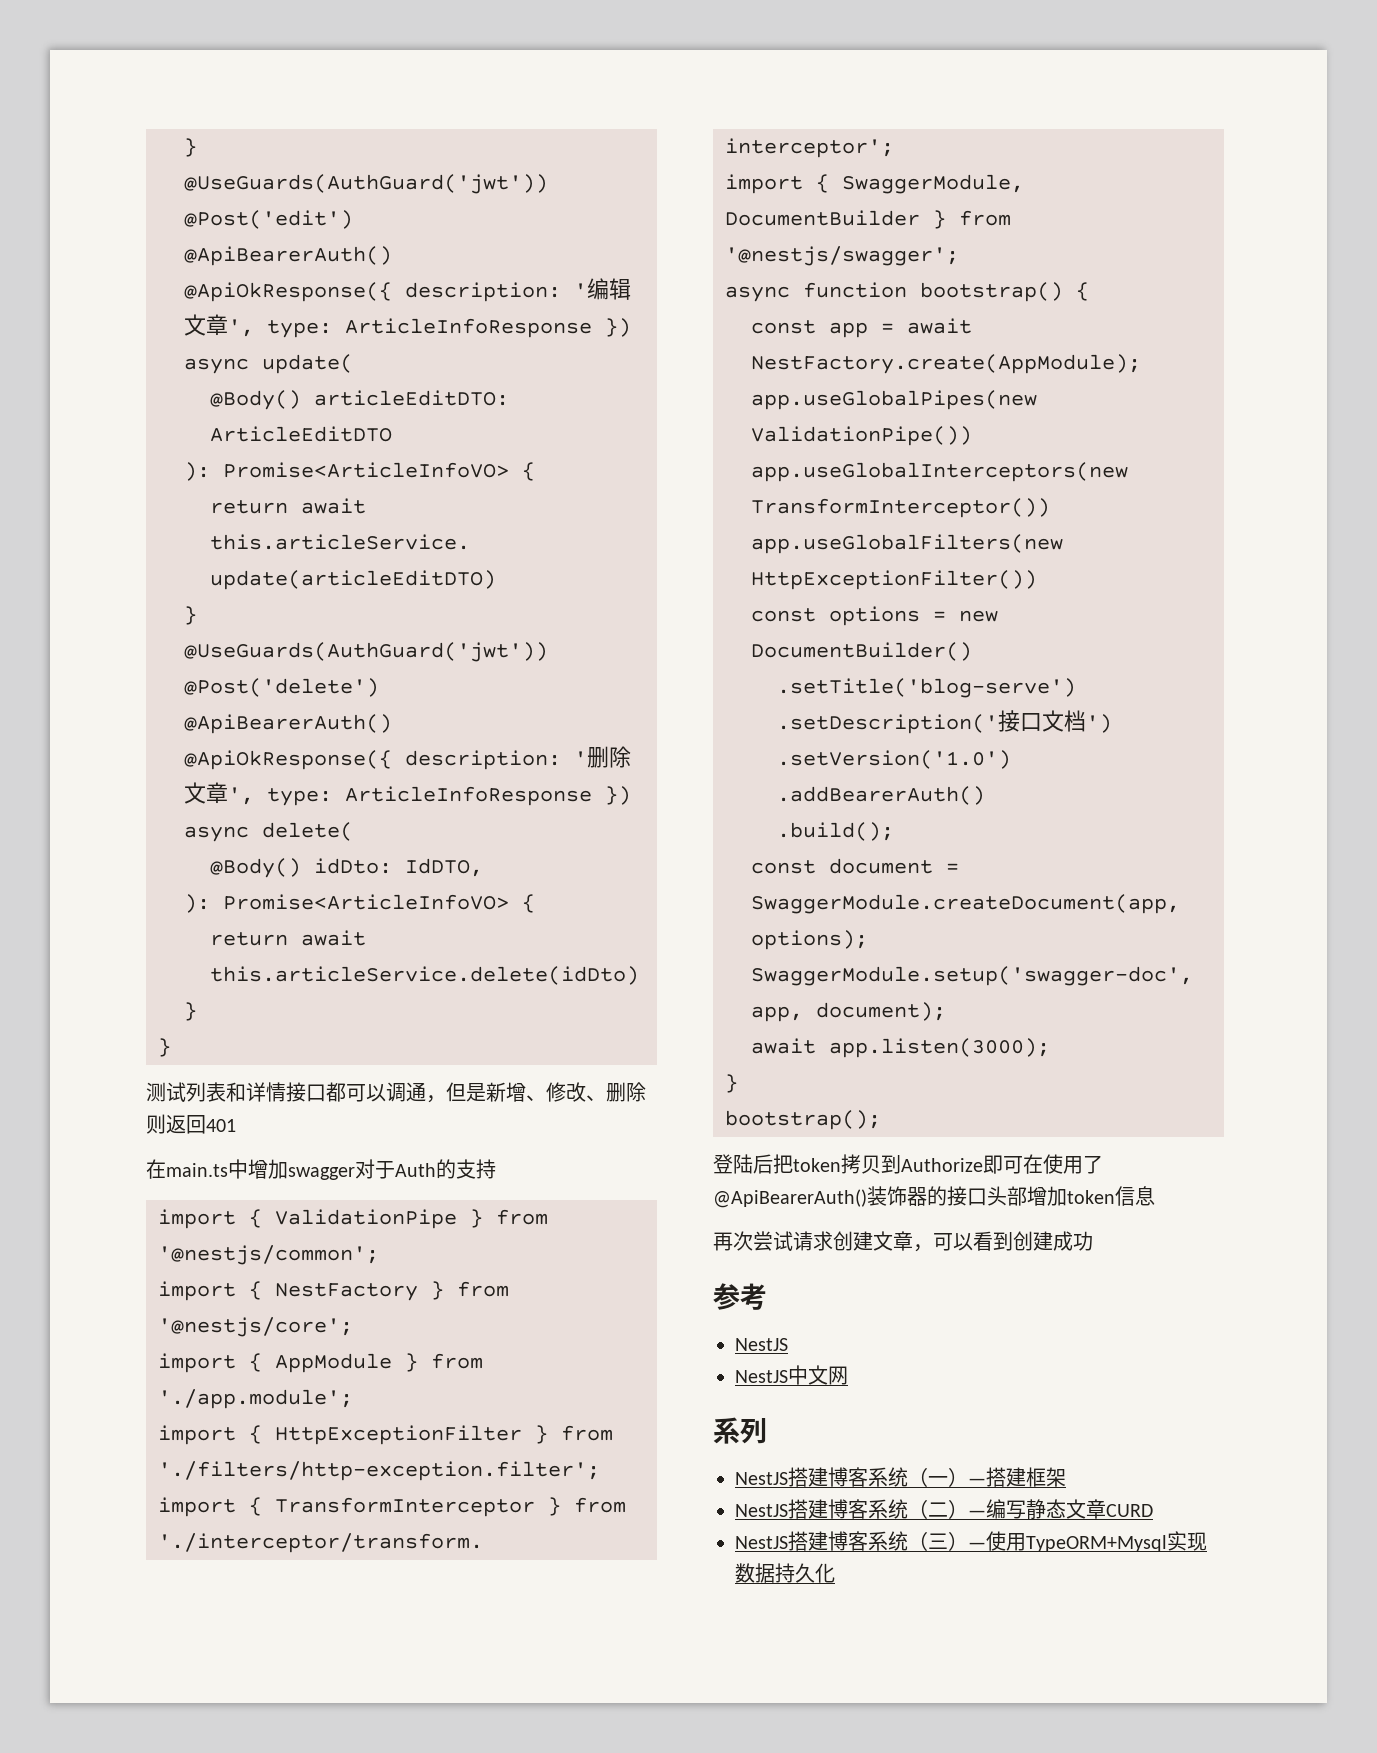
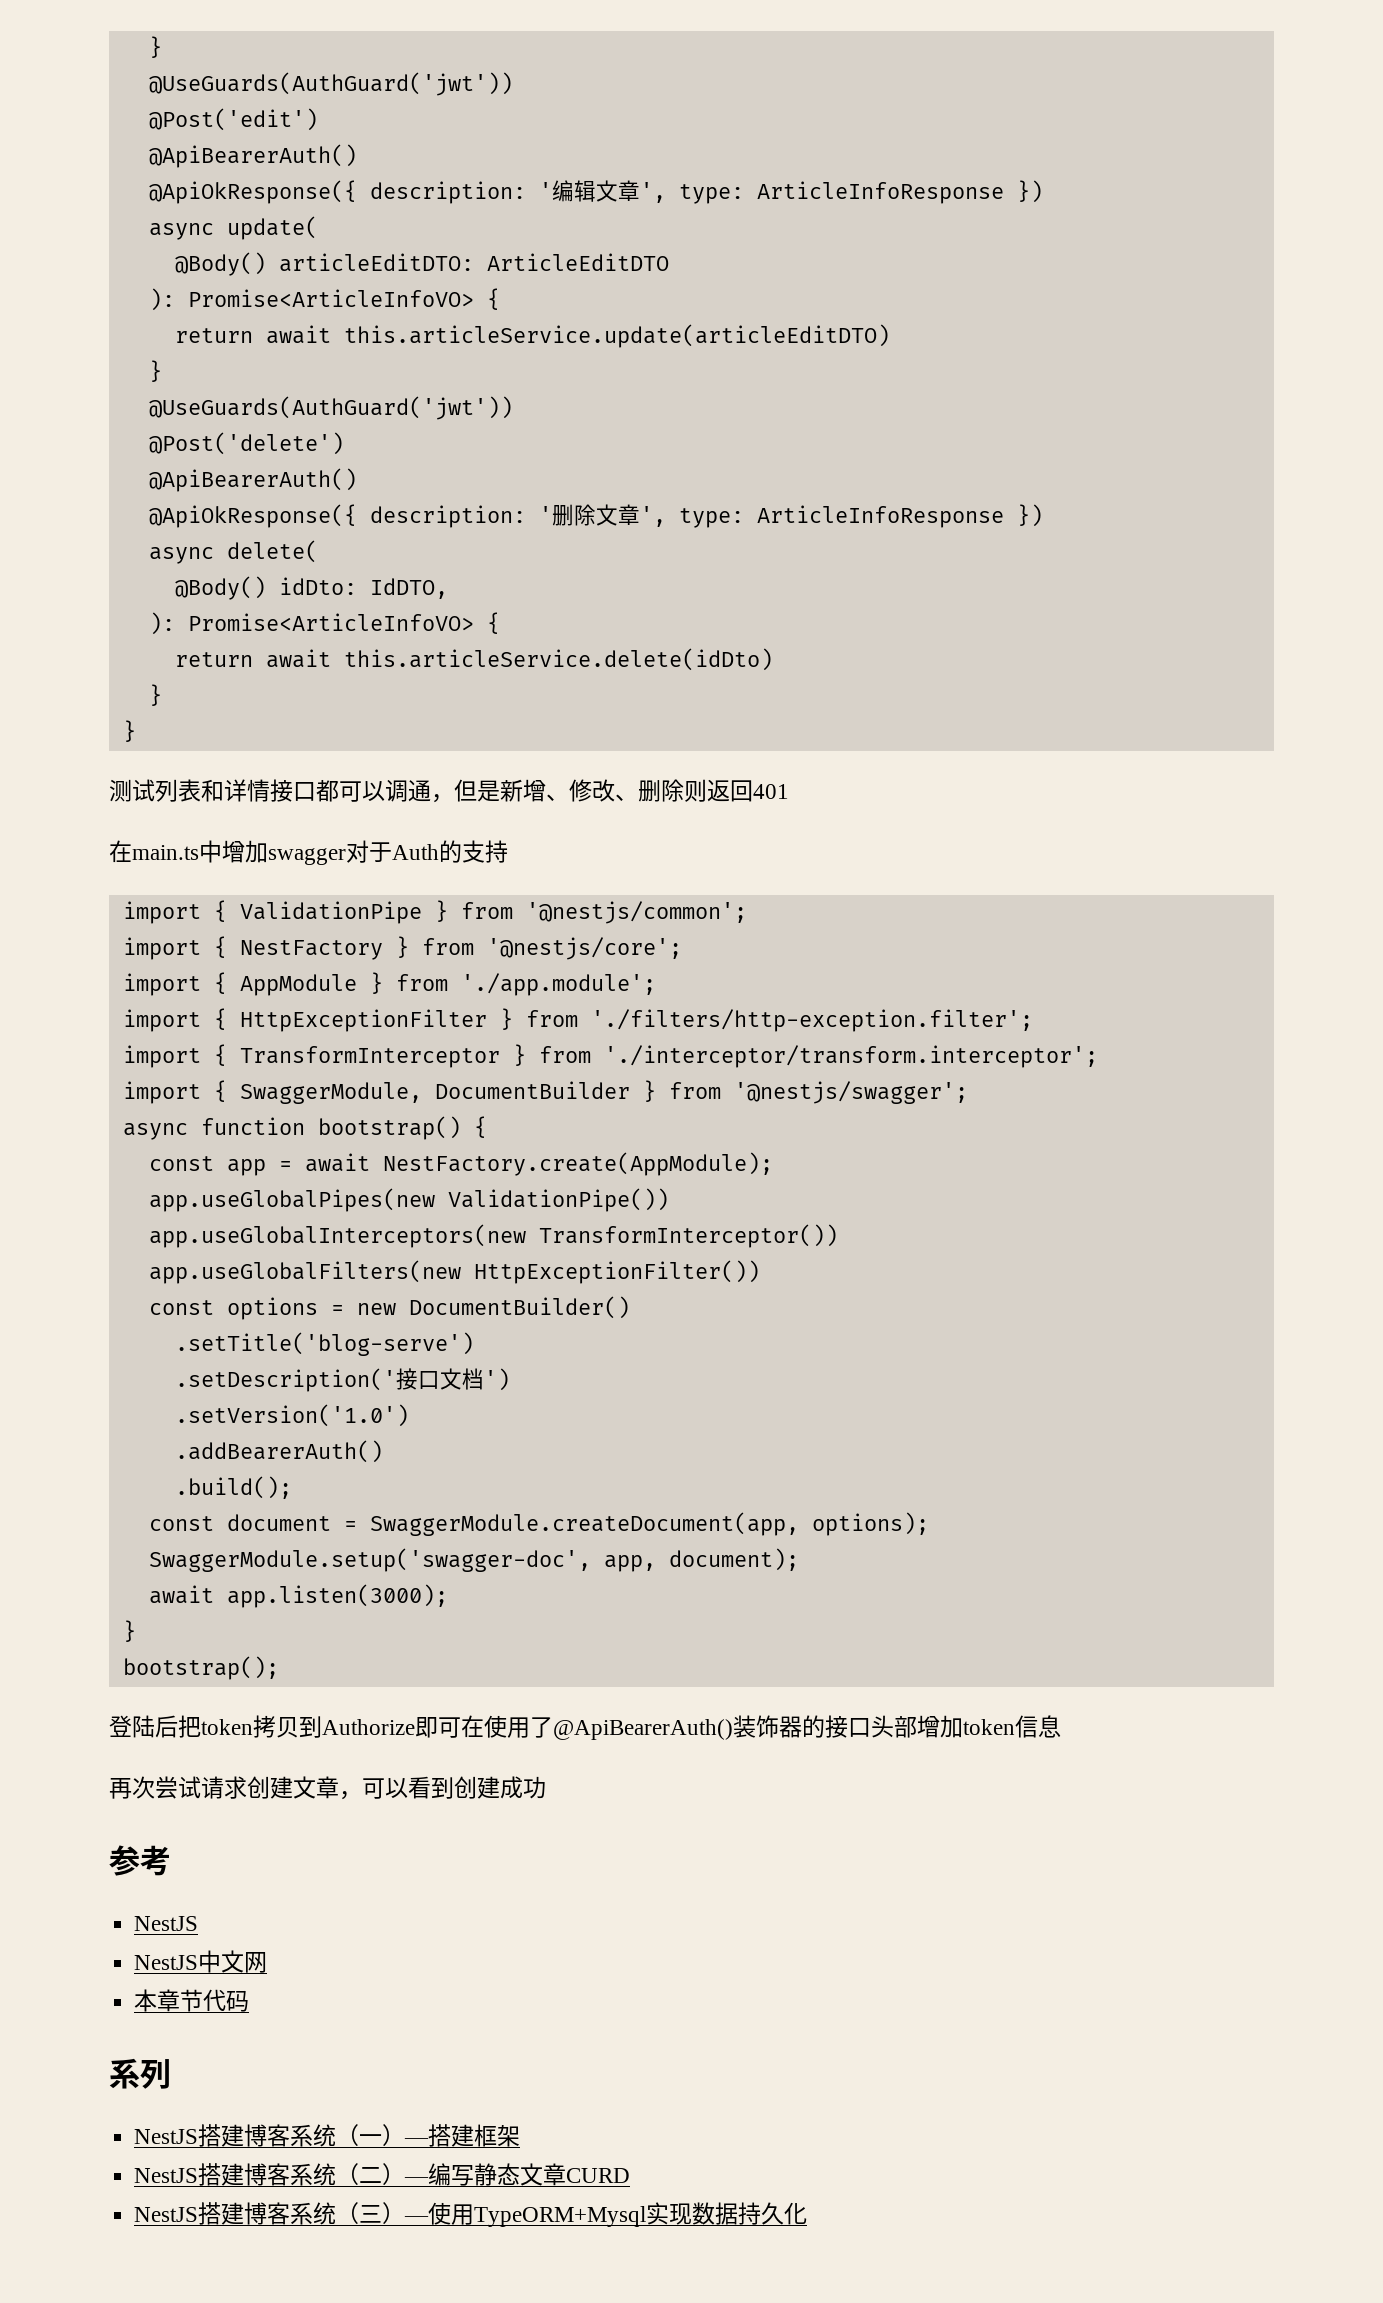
(848, 1375) none -> [134,1989,250,2012] // 本章节代码

